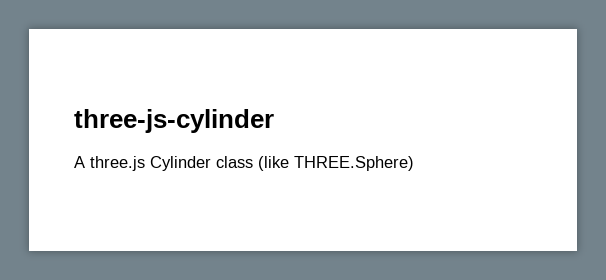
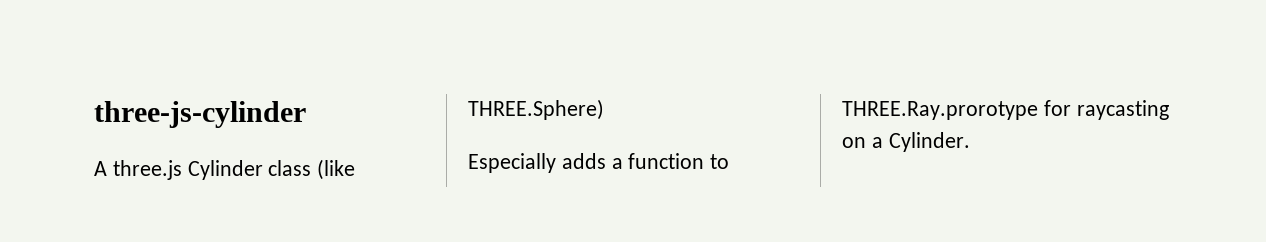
(414, 163) none -> [468,153,730,173] [842,100,1169,120] [842,132,970,152] // Especially adds a function to THREE.Ray.prorotype for raycasting on a Cylinder.

